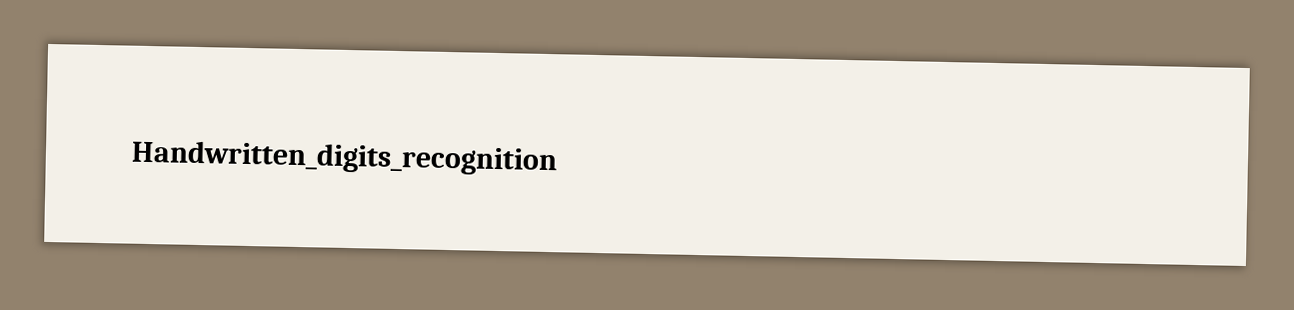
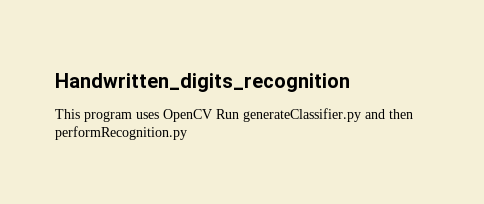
(558, 158) none -> [55,108,413,122] [55,126,187,140] // This program uses OpenCV Run generateClassifier.py and then performRecognition.py

